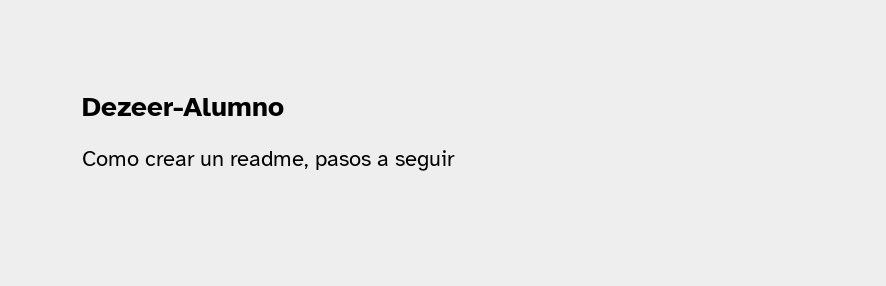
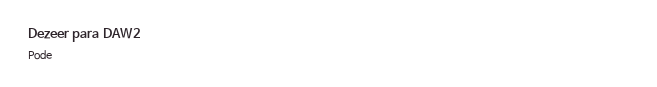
[82,98,284,116] [82,150,455,171] Dezeer-Alumno // Como crear un readme, pasos a seguir -> [28,28,141,42] [28,50,52,60] Dezeer para DAW2 // Pode

